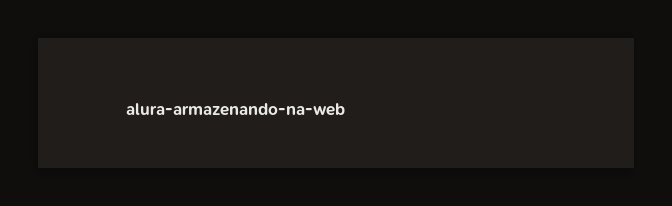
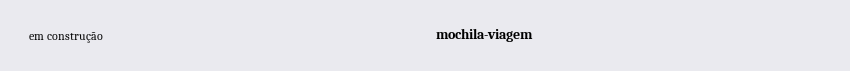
[126,103,345,116] alura-armazenando-na-web -> [29,32,104,43] [436,28,533,42] em construção // mochila-viagem

